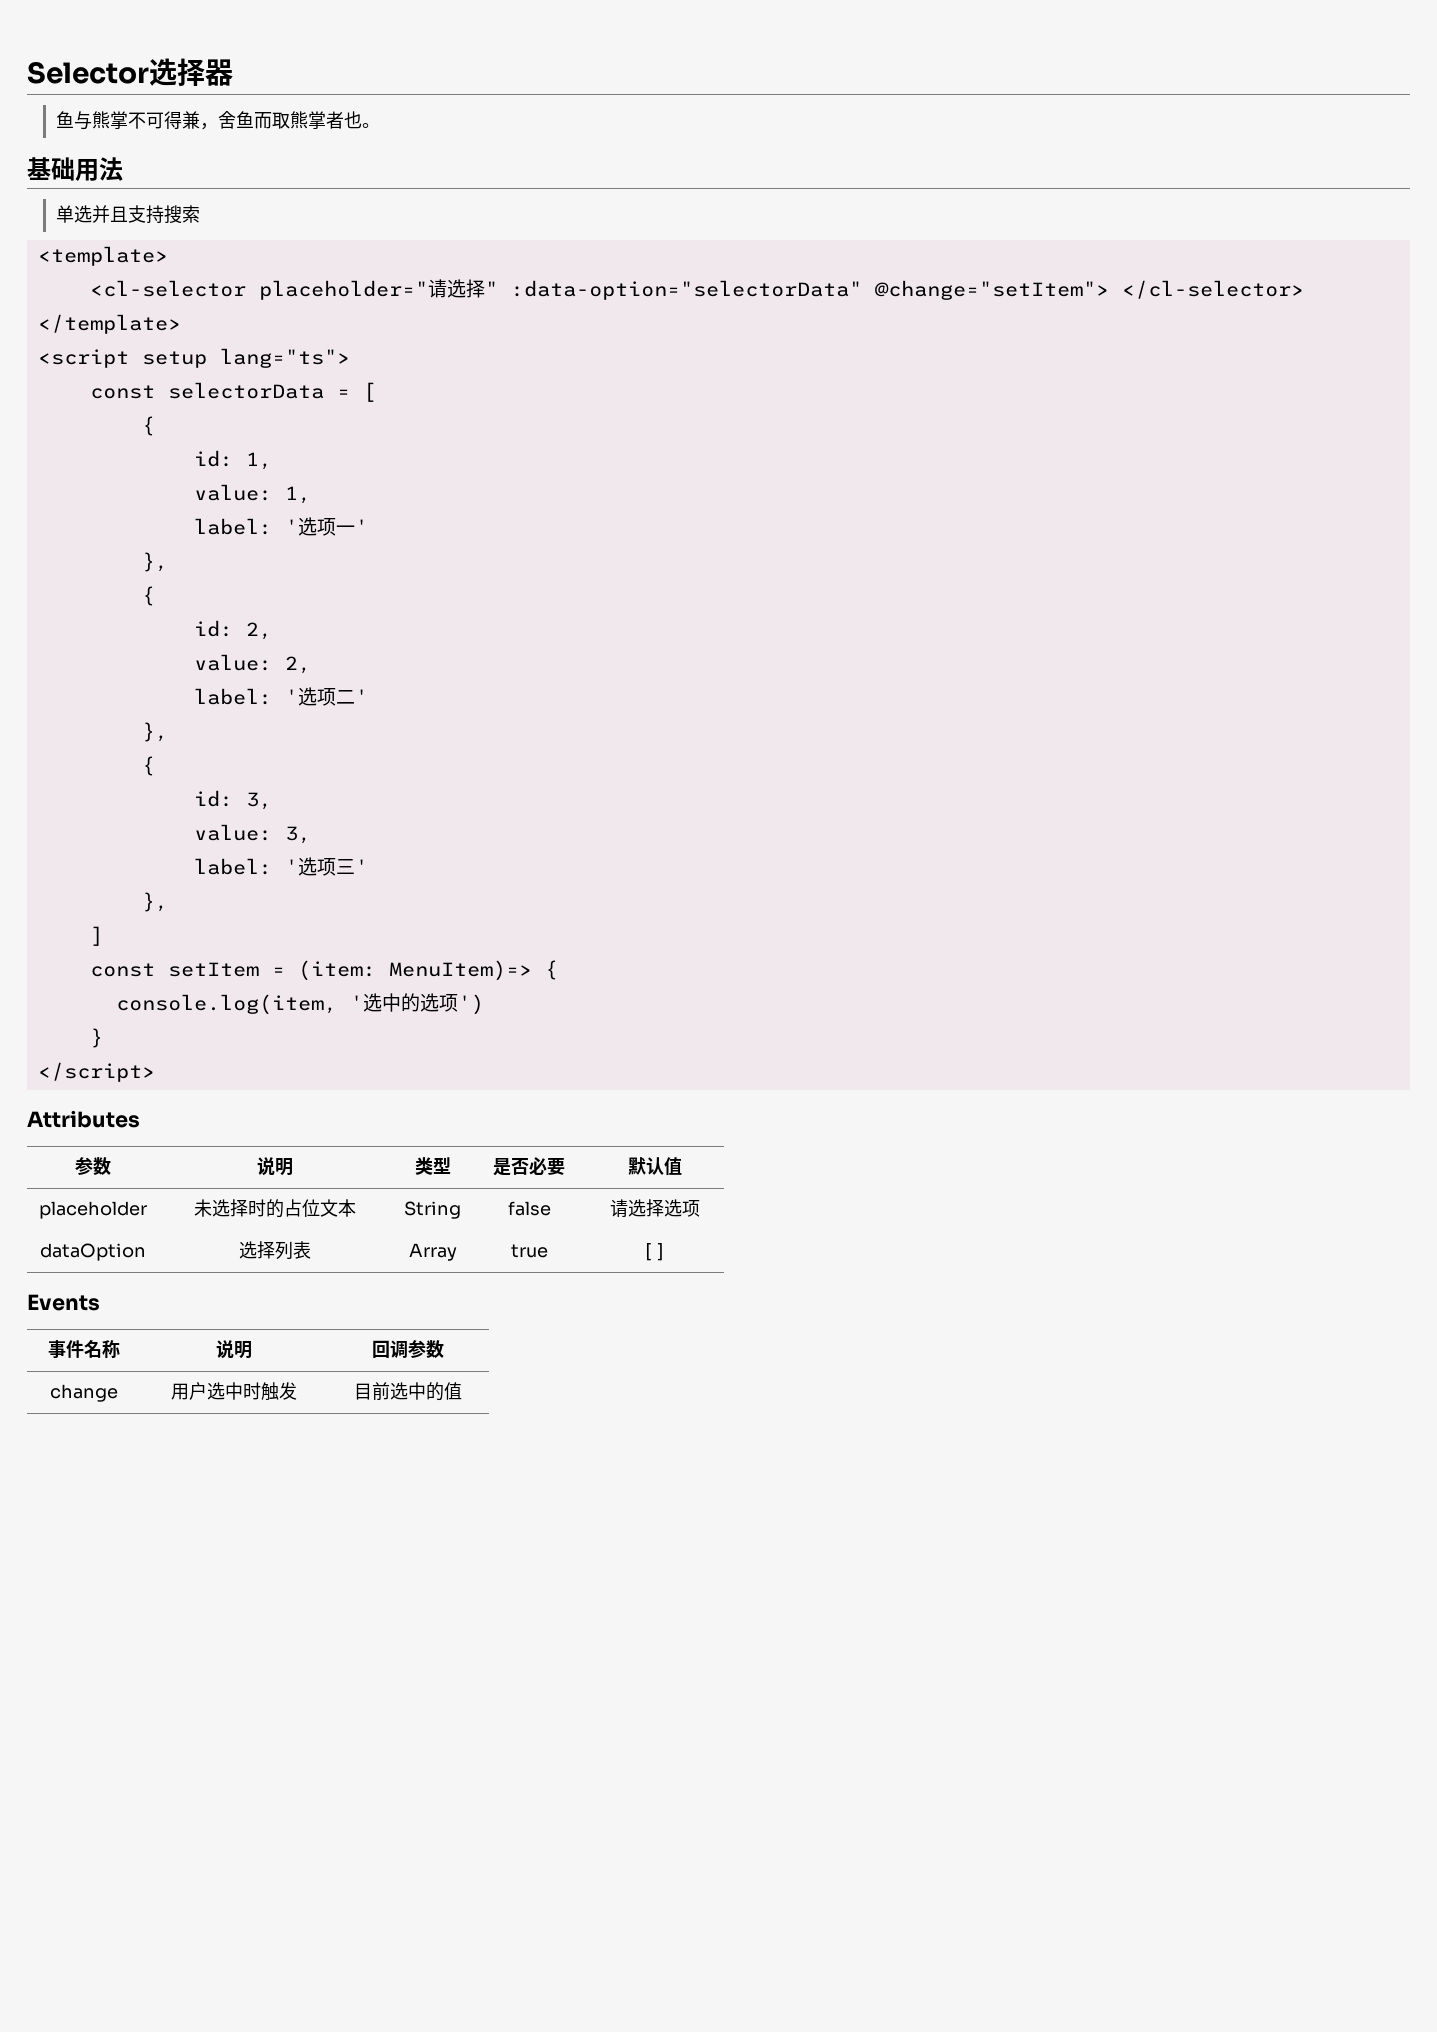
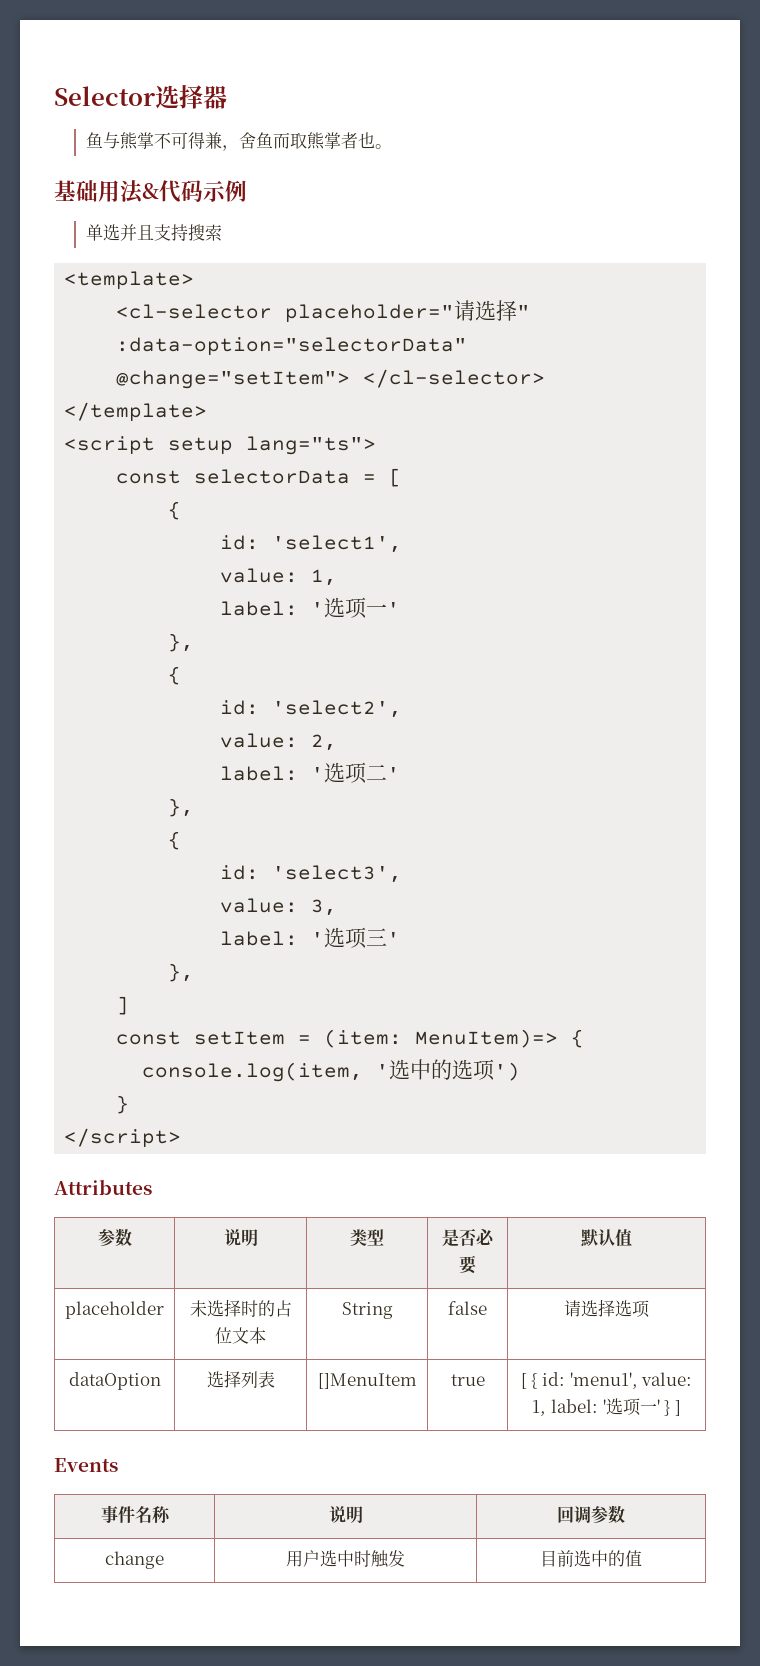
(123, 169) none -> [142,180,247,203] &代码示例
[245,452,272,470] 1, -> [272,535,403,553] 'select1',
[245,622,272,640] 2, -> [272,700,403,718] 'select2',
[245,792,272,810] 3, -> [272,865,403,883] 'select3',
[408,1243,457,1261] Array -> [317,1373,417,1389] []MenuItem
(653, 1252) none -> [531,1372,693,1389] [532,1398,671,1416] { id: 'menu1', value: 1, label: '选项一' }

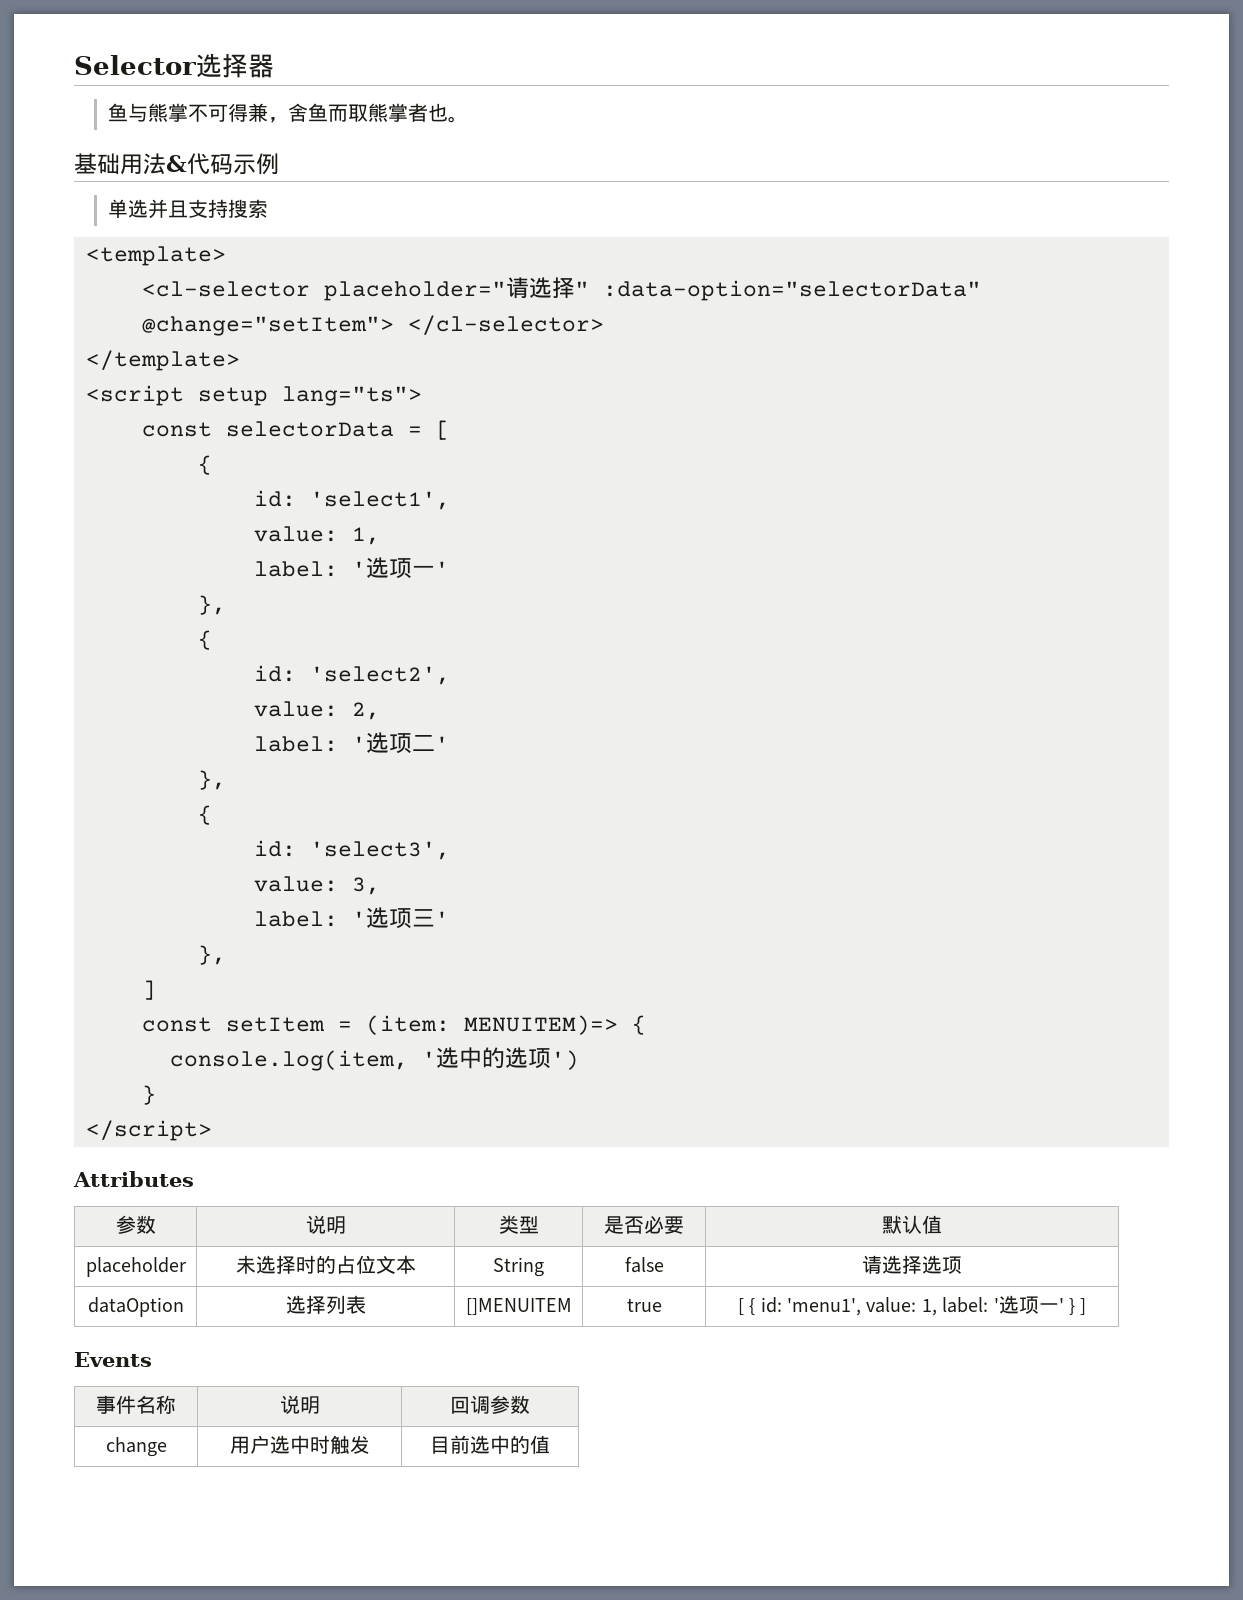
[415,1029,559,1048] MenuItem)=> -> [464,1015,618,1035] MENUITEM)=>
[317,1373,417,1389] []MenuItem -> [465,1298,572,1315] []MENUITEM

